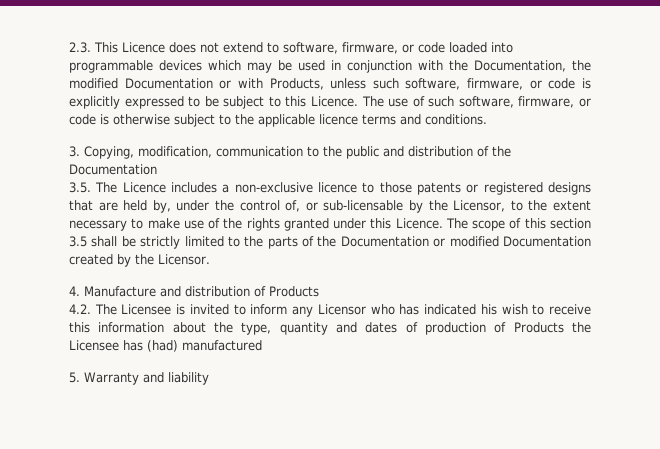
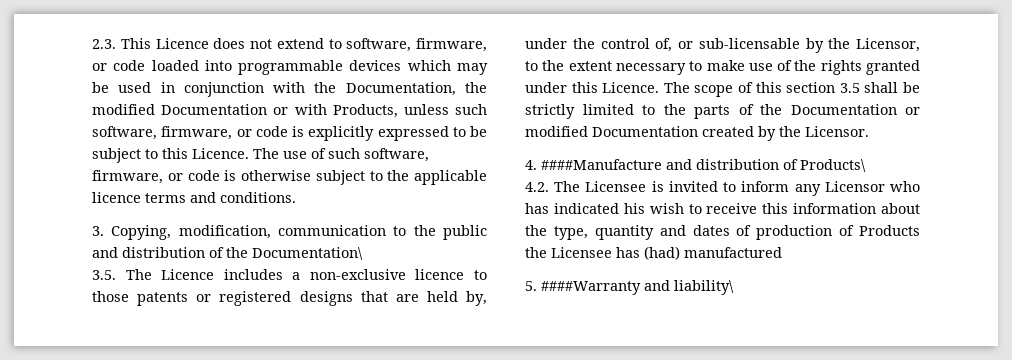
[69,164,157,175] Documentation -> [252,247,363,260] Documentation\
[84,286,319,297] Manufacture and distribution of Products -> [541,159,866,172] ####Manufacture and distribution of Products\
[84,372,209,385] Warranty and liability -> [541,280,734,295] ####Warranty and liability\

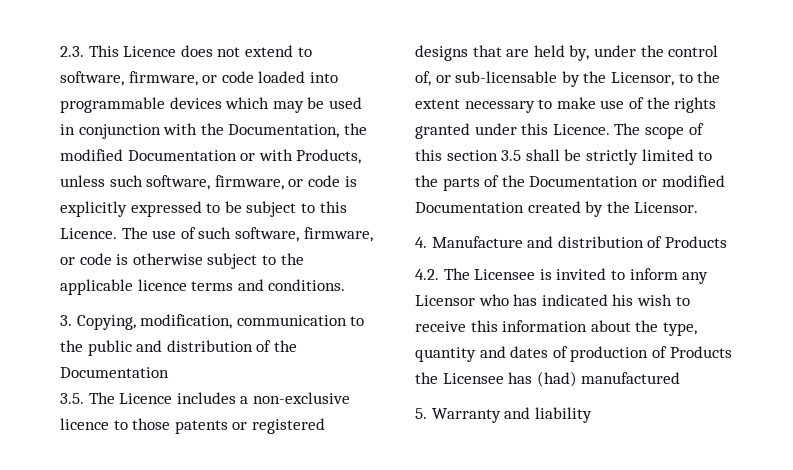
[252,247,363,260] Documentation\ -> [60,367,169,378] Documentation
[541,159,866,172] ####Manufacture and distribution of Products\ -> [431,236,727,248] Manufacture and distribution of Products
[541,280,734,295] ####Warranty and liability\ -> [431,407,592,423] Warranty and liability

